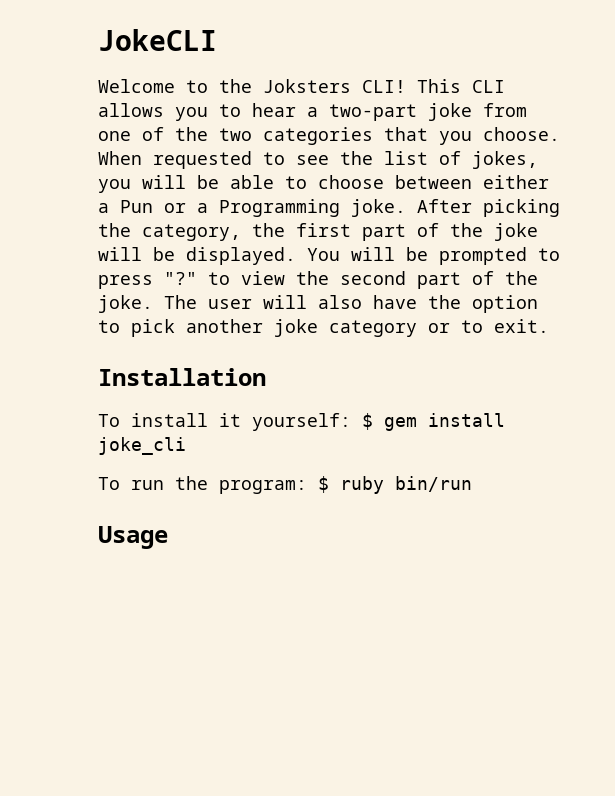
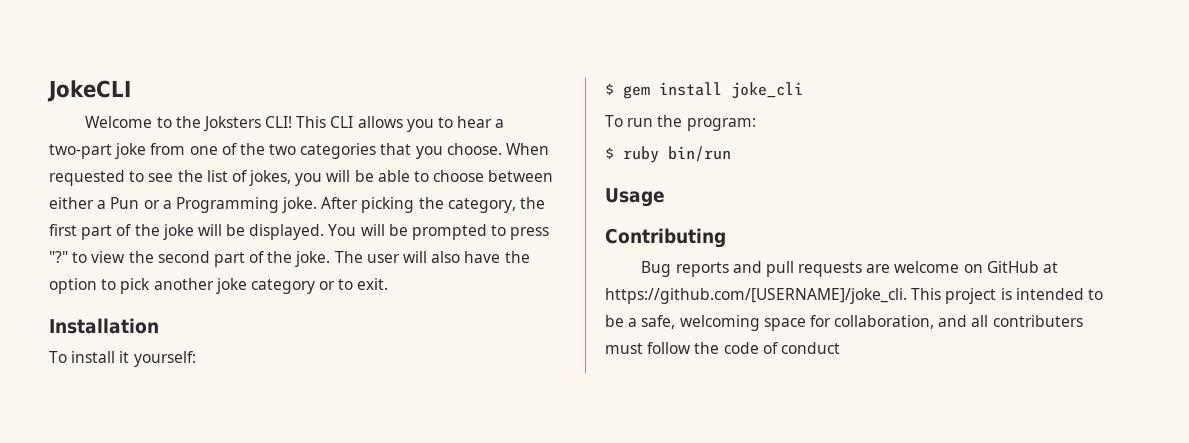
(351, 422) none -> (196, 359) //
(307, 487) none -> (756, 124) //
(168, 537) none -> [605,228,726,248] [641,261,1058,277] [605,288,1103,304] [605,315,1083,331] [605,342,840,354] // Contributing // Bug reports and pull requests are welcome on GitHub at https://github.com/[USERNAME]/joke_cli. This project is intended to be a safe, welcoming space for collaboration, and all contributers must follow the code of conduct

